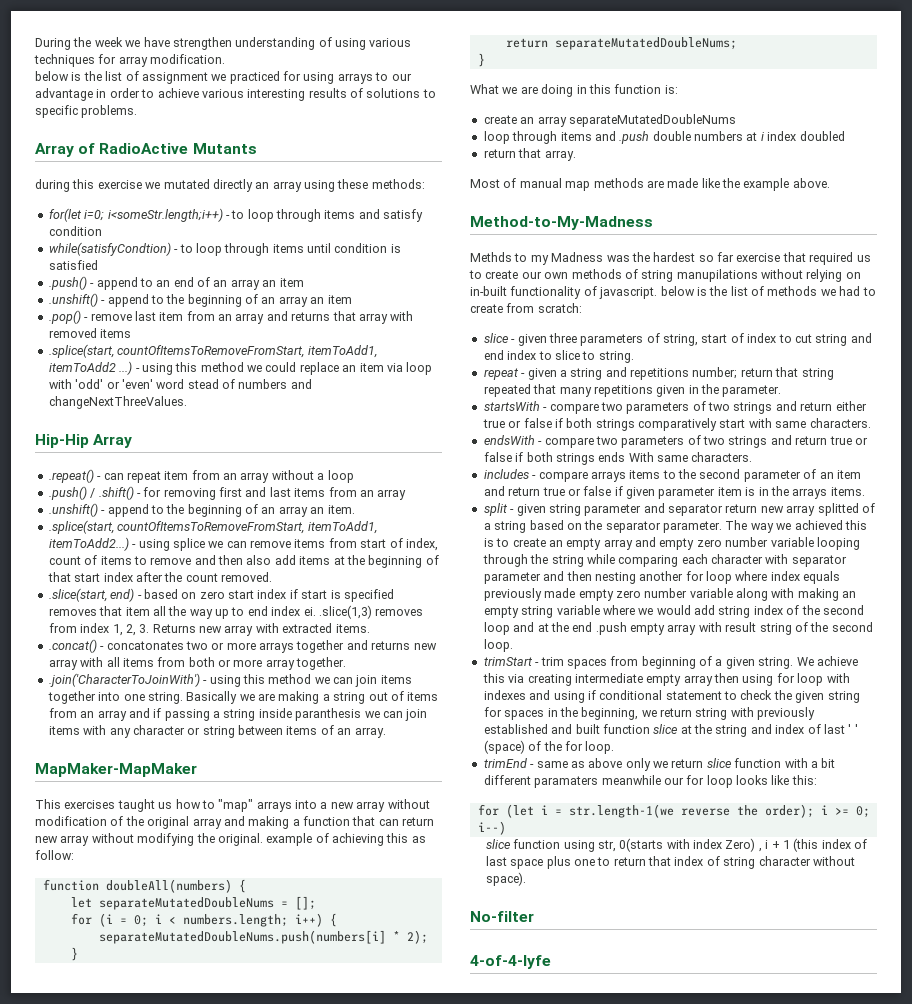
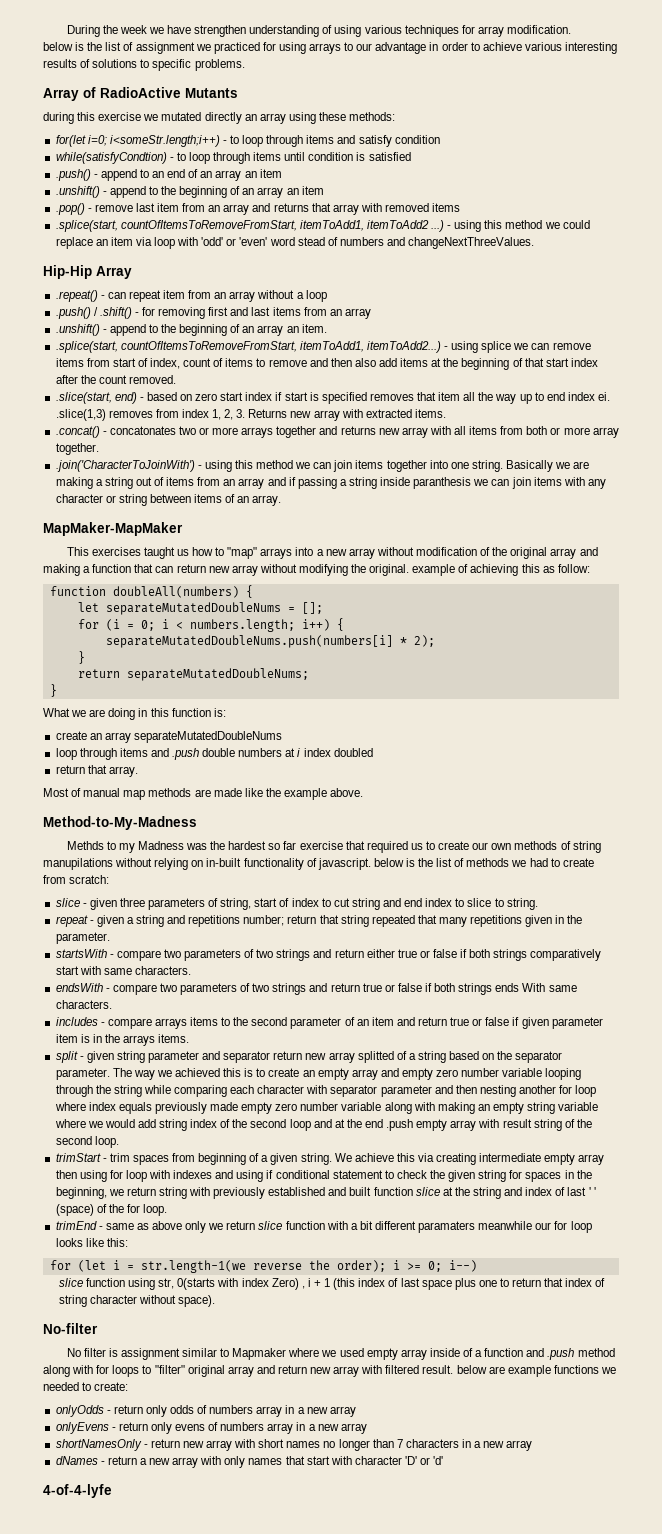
(534, 916) none -> [66,1348,615,1360] [43,1365,616,1377] [43,1382,129,1391] [55,1405,356,1417] [55,1422,367,1434] [55,1439,533,1451] [55,1456,444,1468] // No filter is assignment similar to Mapmaker where we used empty array inside of a function and .push method along with for loops to "filter" original array and return new array with filtered result. below are example functions we needed to create: // onlyOdds - return only odds of numbers array in a new array // onlyEvens - return only evens of numbers array in a new array // shortNamesOnly - return new array with short names no longer than 7 characters in a new array // dNames - return a new array with only names that start with character 'D' or 'd'

